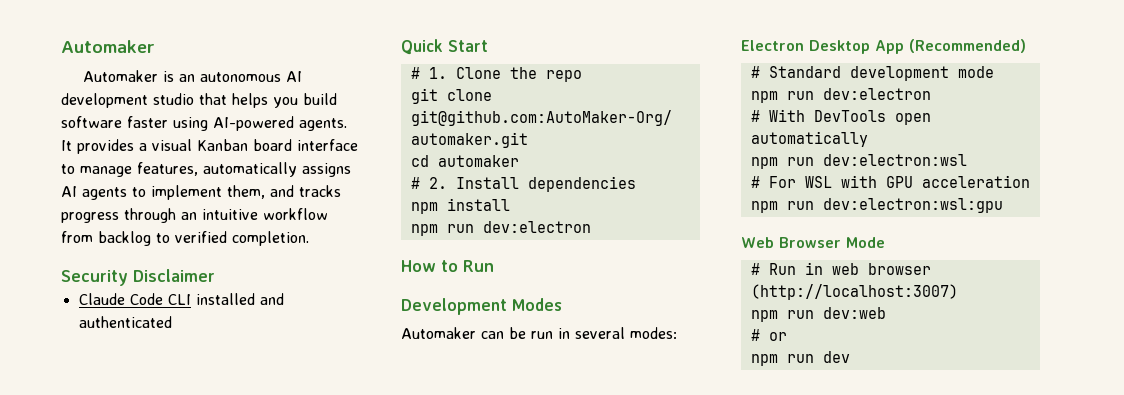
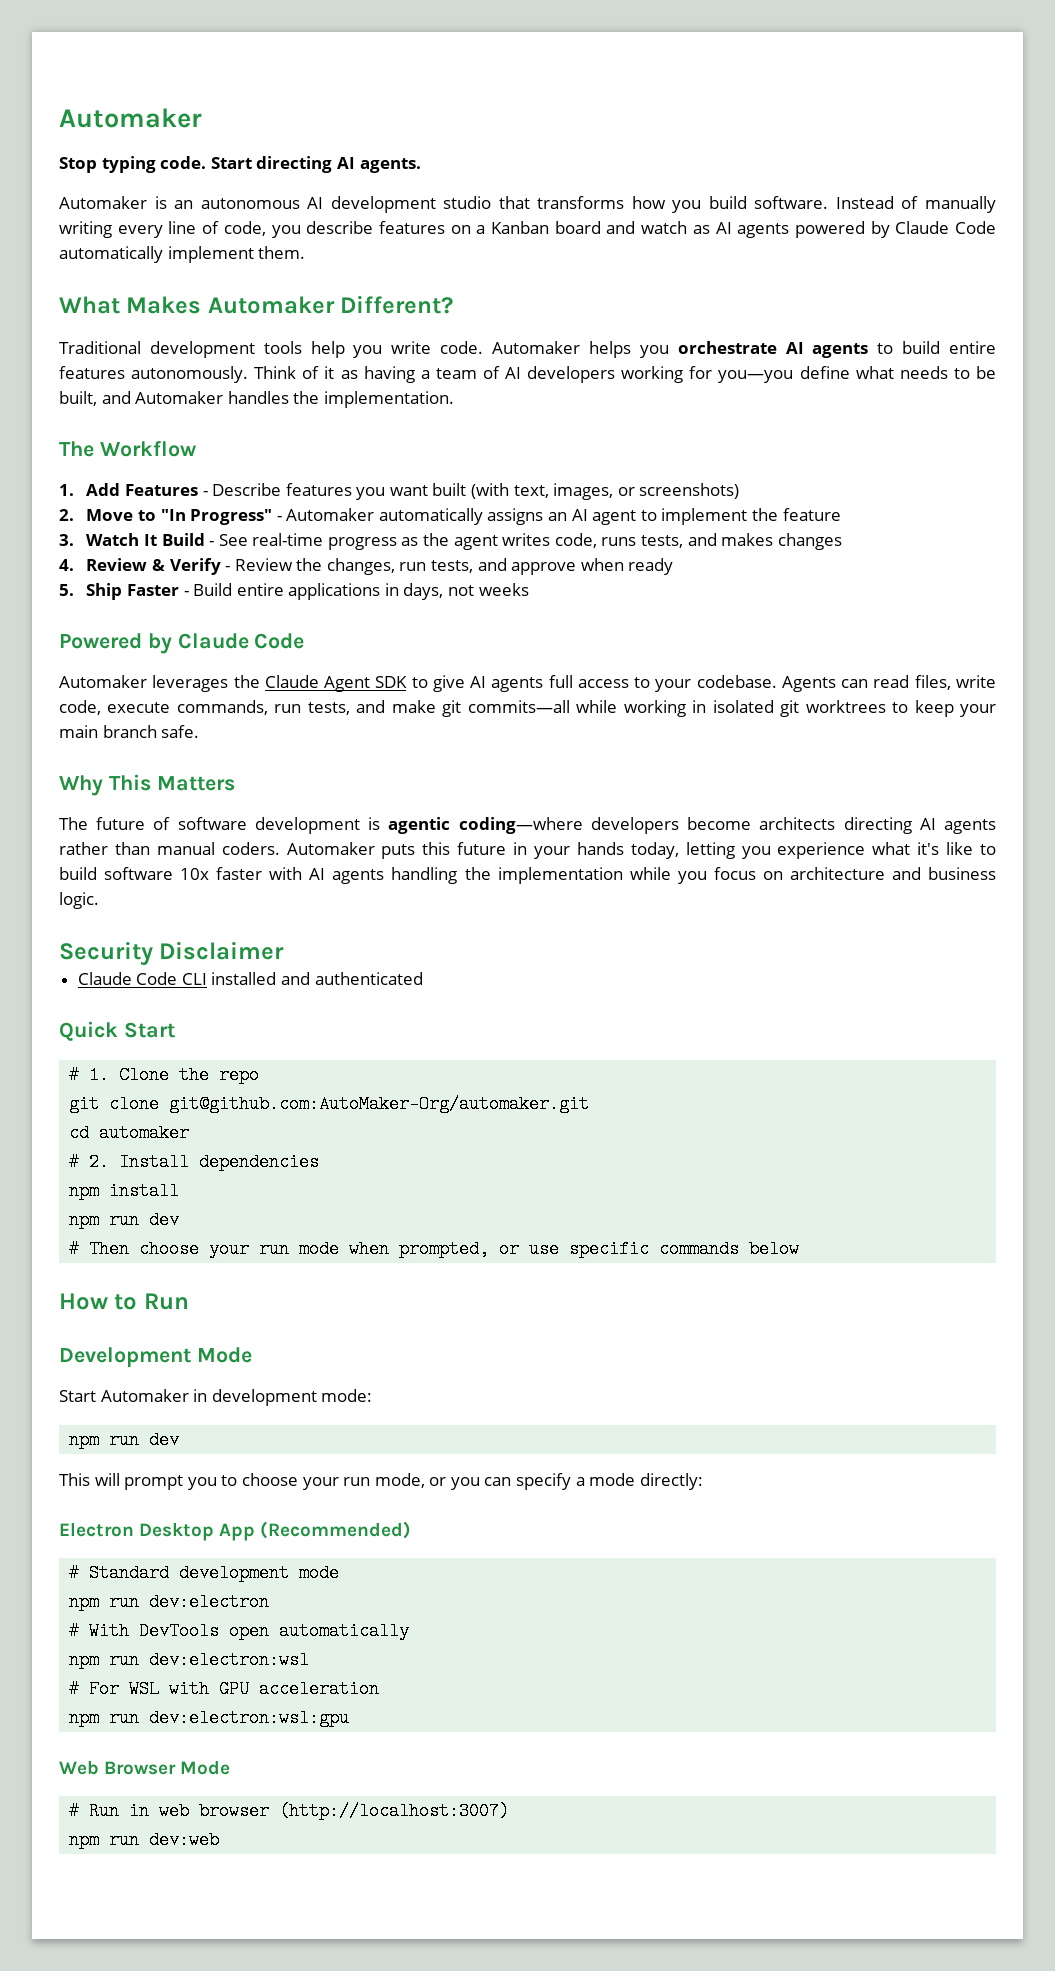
[61,40,155,53] Automaker -> [59,108,202,128] [59,156,421,173] Automaker // Stop typing code. Start directing AI agents.
[232,93,337,108] [61,116,347,131] [61,139,358,154] [61,162,351,177] [61,185,341,200] [61,208,328,223] [61,231,309,246] helps you build software faster using AI-powered agents. It provides a visual Kanban board interface to manage features, automatically assigns AI agents to implement them, and tracks progress through an intuitive workflow from backlog to verified completion. -> [537,196,996,213] [59,221,997,238] [59,246,306,263] [59,295,454,314] [59,341,996,358] [59,366,996,383] [59,391,454,408] [59,441,196,457] [59,483,740,500] [59,508,841,525] [59,533,842,550] [59,558,674,575] [59,583,529,600] [59,633,305,654] [59,675,997,692] [59,700,997,717] [59,725,200,738] [59,774,235,796] [59,817,996,834] [59,842,997,859] [59,867,996,884] [59,892,99,909] transforms how you build software. Instead of manually writing every line of code, you describe features on a Kanban board and watch as AI agents powered by Claude Code automatically implement them. // What Makes Automaker Different? // Traditional development tools help you write code. Automaker helps you orchestrate AI agents to build entire features autonomously. Think of it as having a team of AI developers working for you—you define what needs to be built, and Automaker handles the implementation. // The Workflow // 1. Add Features - Describe features you want built (with text, images, or screenshots) // 2. Move to "In Progress" - Automaker automatically assigns an AI agent to implement the feature // 3. Watch It Build - See real-time progress as the agent writes code, runs tests, and makes changes // 4. Review & Verify - Review the changes, run tests, and approve when ready // 5. Ship Faster - Build entire applications in days, not weeks // Powered by Claude Code // Automaker leverages the Claude Agent SDK to give AI agents full access to your codebase. Agents can read files, write code, execute commands, run tests, and make git commits—all while working in isolated git worktrees to keep your main branch safe. // Why This Matters // The future of software development is agentic coding—where developers become architects directing AI agents rather than manual coders. Automaker puts this future in your hands today, letting you experience what it's like to build software 10x faster with AI agents handling the implementation while you focus on architecture and business logic.
[482,221,591,233] [401,260,494,272] [401,298,562,315] [401,327,677,339] dev:electron // How to Run // Development Modes // Automaker can be run in several modes: -> [149,1211,180,1229] [69,1240,800,1258] [59,1293,189,1310] [59,1347,252,1368] [59,1389,373,1406] [69,1431,180,1449] [59,1473,703,1490] dev // # Then choose your run mode when prompted, or use specific commands below // How to Run // Development Mode // Start Automaker in development mode: // npm run dev // This will prompt you to choose your run mode, or you can specify a mode directly:
[750,329,787,341] [750,351,850,366] // # or // npm run dev -> (220, 1840) none

